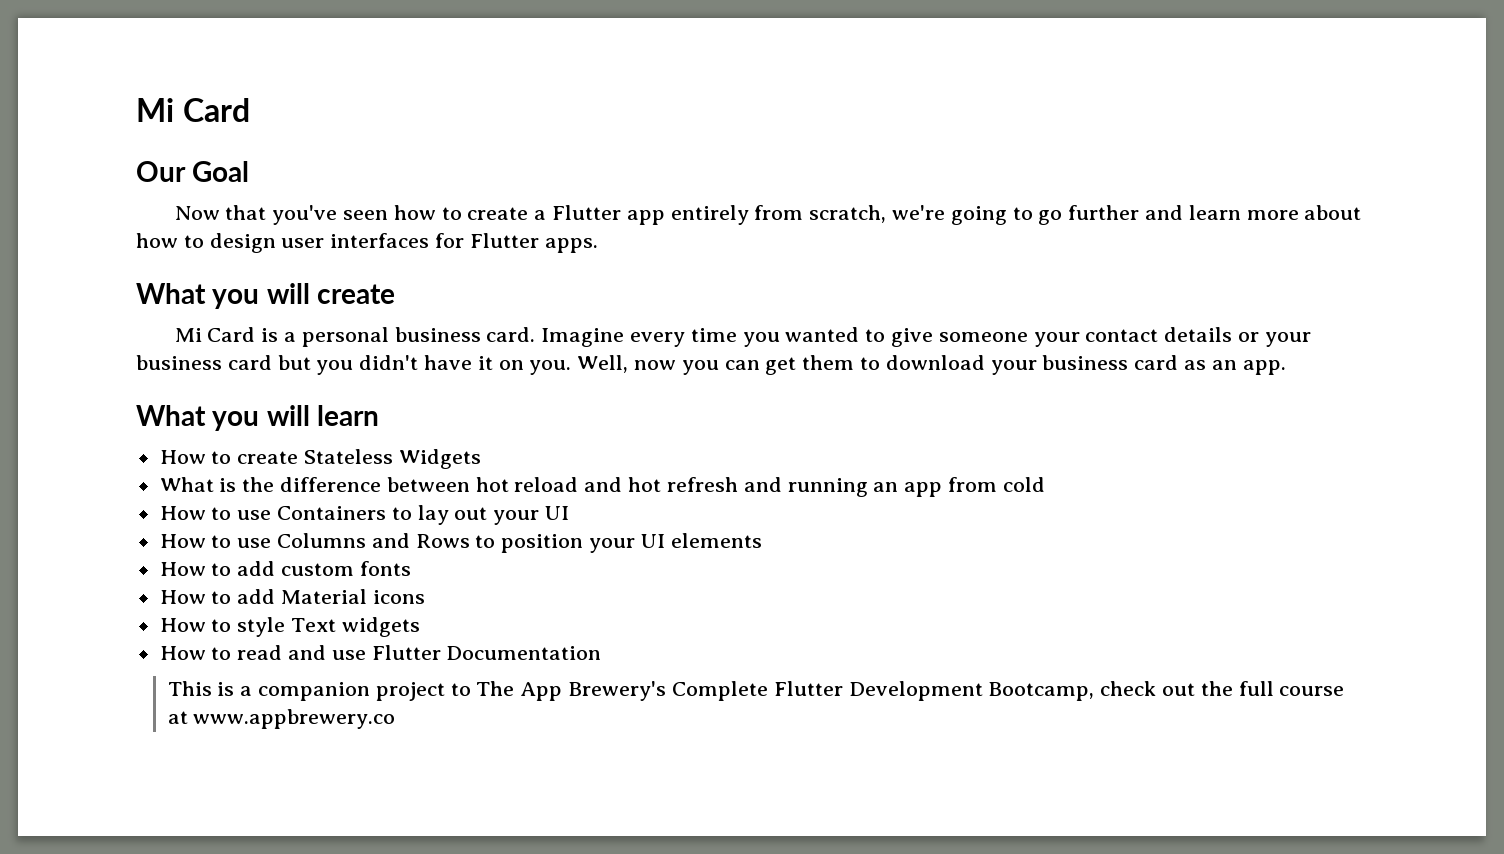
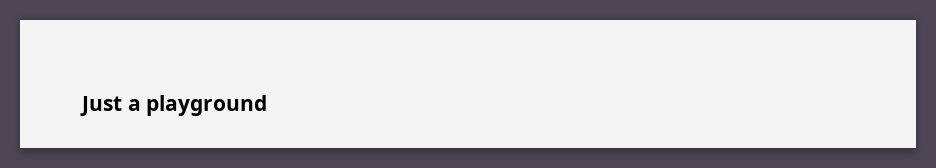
[136,98,250,122] [136,161,250,182] [174,205,1362,225] [136,233,598,253] [136,283,396,309] [174,327,1311,347] [136,355,1286,375] [136,405,380,431] [159,449,481,469] [159,477,1045,497] [159,505,570,525] [159,533,762,553] [159,561,411,576] [159,589,425,604] [159,617,420,637] [159,645,602,660] [167,681,1345,701] [167,709,396,729] Mi Card // Our Goal // Now that you've seen how to create a Flutter app entirely from scratch, we're going to go further and learn more about how to design user interfaces for Flutter apps. // What you will create // Mi Card is a personal business card. Imagine every time you wanted to give someone your contact details or your business card but you didn't have it on you. Well, now you can get them to download your business card as an app. // What you will learn // How to create Stateless Widgets // What is the difference between hot reload and hot refresh and running an app from cold // How to use Containers to lay out your UI // How to use Columns and Rows to position your UI elements // How to add custom fonts // How to add Material icons // How to style Text widgets // How to read and use Flutter Documentation // This is a companion project to The App Brewery's Complete Flutter Development Bootcamp, check out the full course at www.appbrewery.co -> [80,95,268,116] Just a playground

